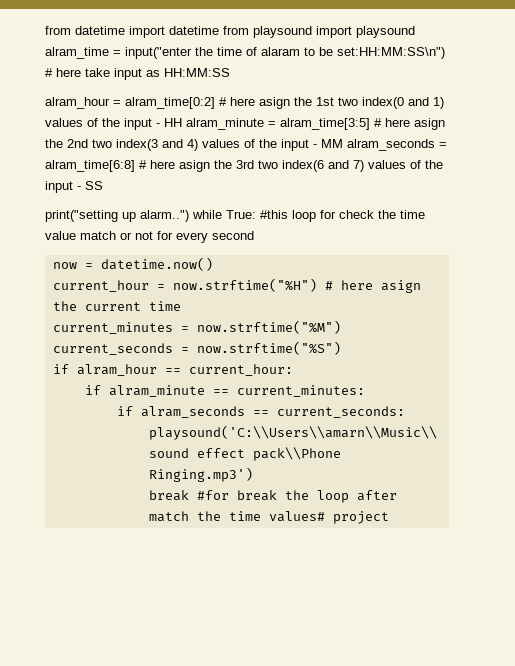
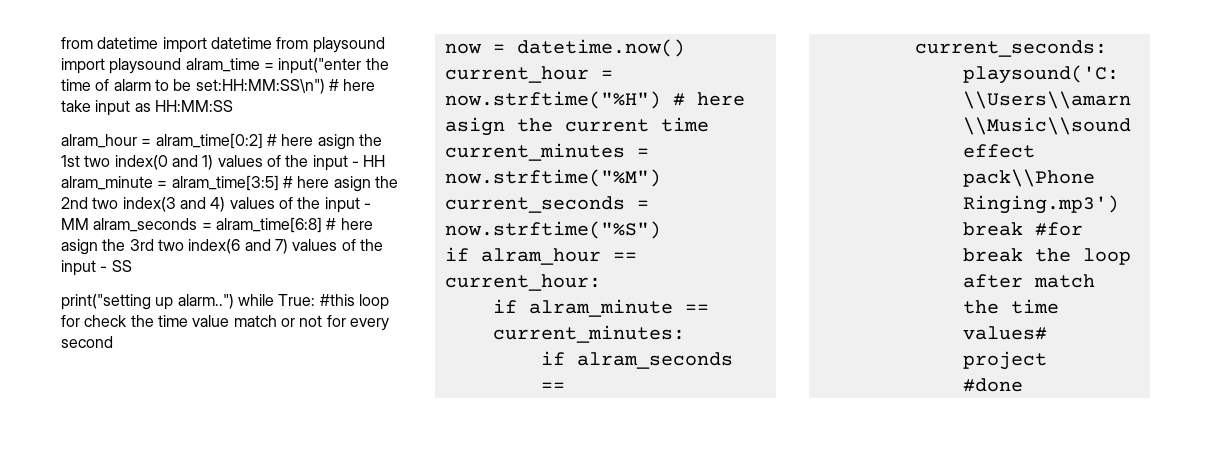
[261,47,300,56] alaram -> [113,79,151,91] alarm
(389, 517) none -> [962,378,1023,392] // #done

